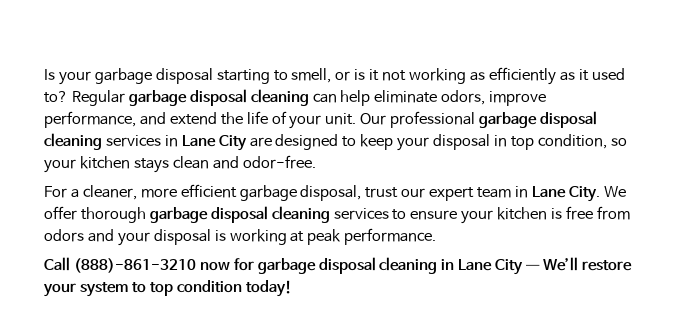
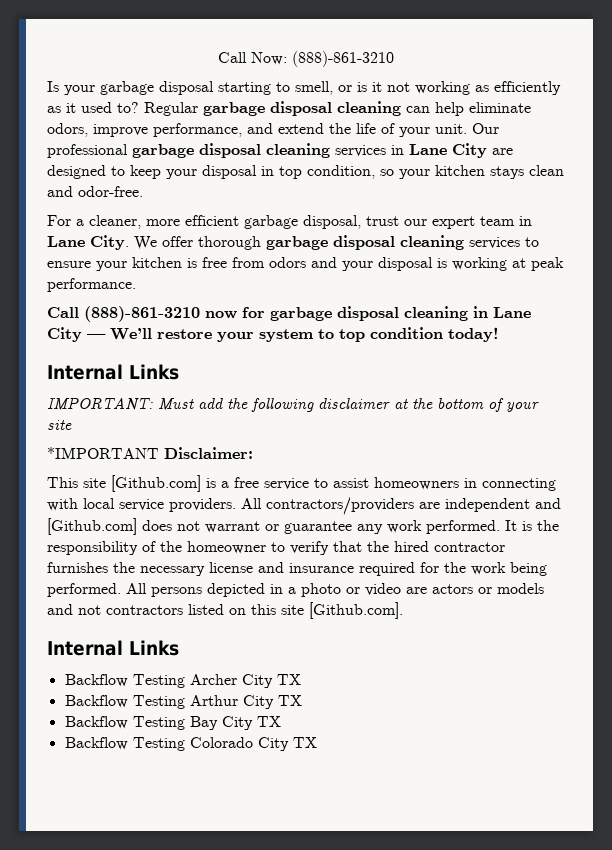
(44, 74) none -> [218,51,394,67] Call Now: (888)-861-3210 //
(292, 288) none -> [47,364,179,380] [47,397,539,412] [47,420,72,430] [47,447,253,459] [47,475,556,492] [47,497,561,515] [47,518,559,535] [47,541,505,555] [47,562,547,576] [47,583,544,597] [47,602,403,619] [47,640,179,656] [64,674,301,688] [64,695,302,709] [64,716,281,730] [64,737,317,751] // Internal Links // IMPORTANT: Must add the following disclaimer at the bottom of your site // *IMPORTANT Disclaimer: // This site [Github.com] is a free service to assist homeowners in connecting with local service providers. All contractors/providers are independent and [Github.com] does not warrant or guarantee any work performed. It is the responsibility of the homeowner to verify that the hired contractor furnishes the necessary license and insurance required for the work being performed. All persons depicted in a photo or video are actors or models and not contractors listed on this site [Github.com]. // Internal Links // Backflow Testing Archer City TX // Backflow Testing Arthur City TX // Backflow Testing Bay City TX // Backflow Testing Colorado City TX

